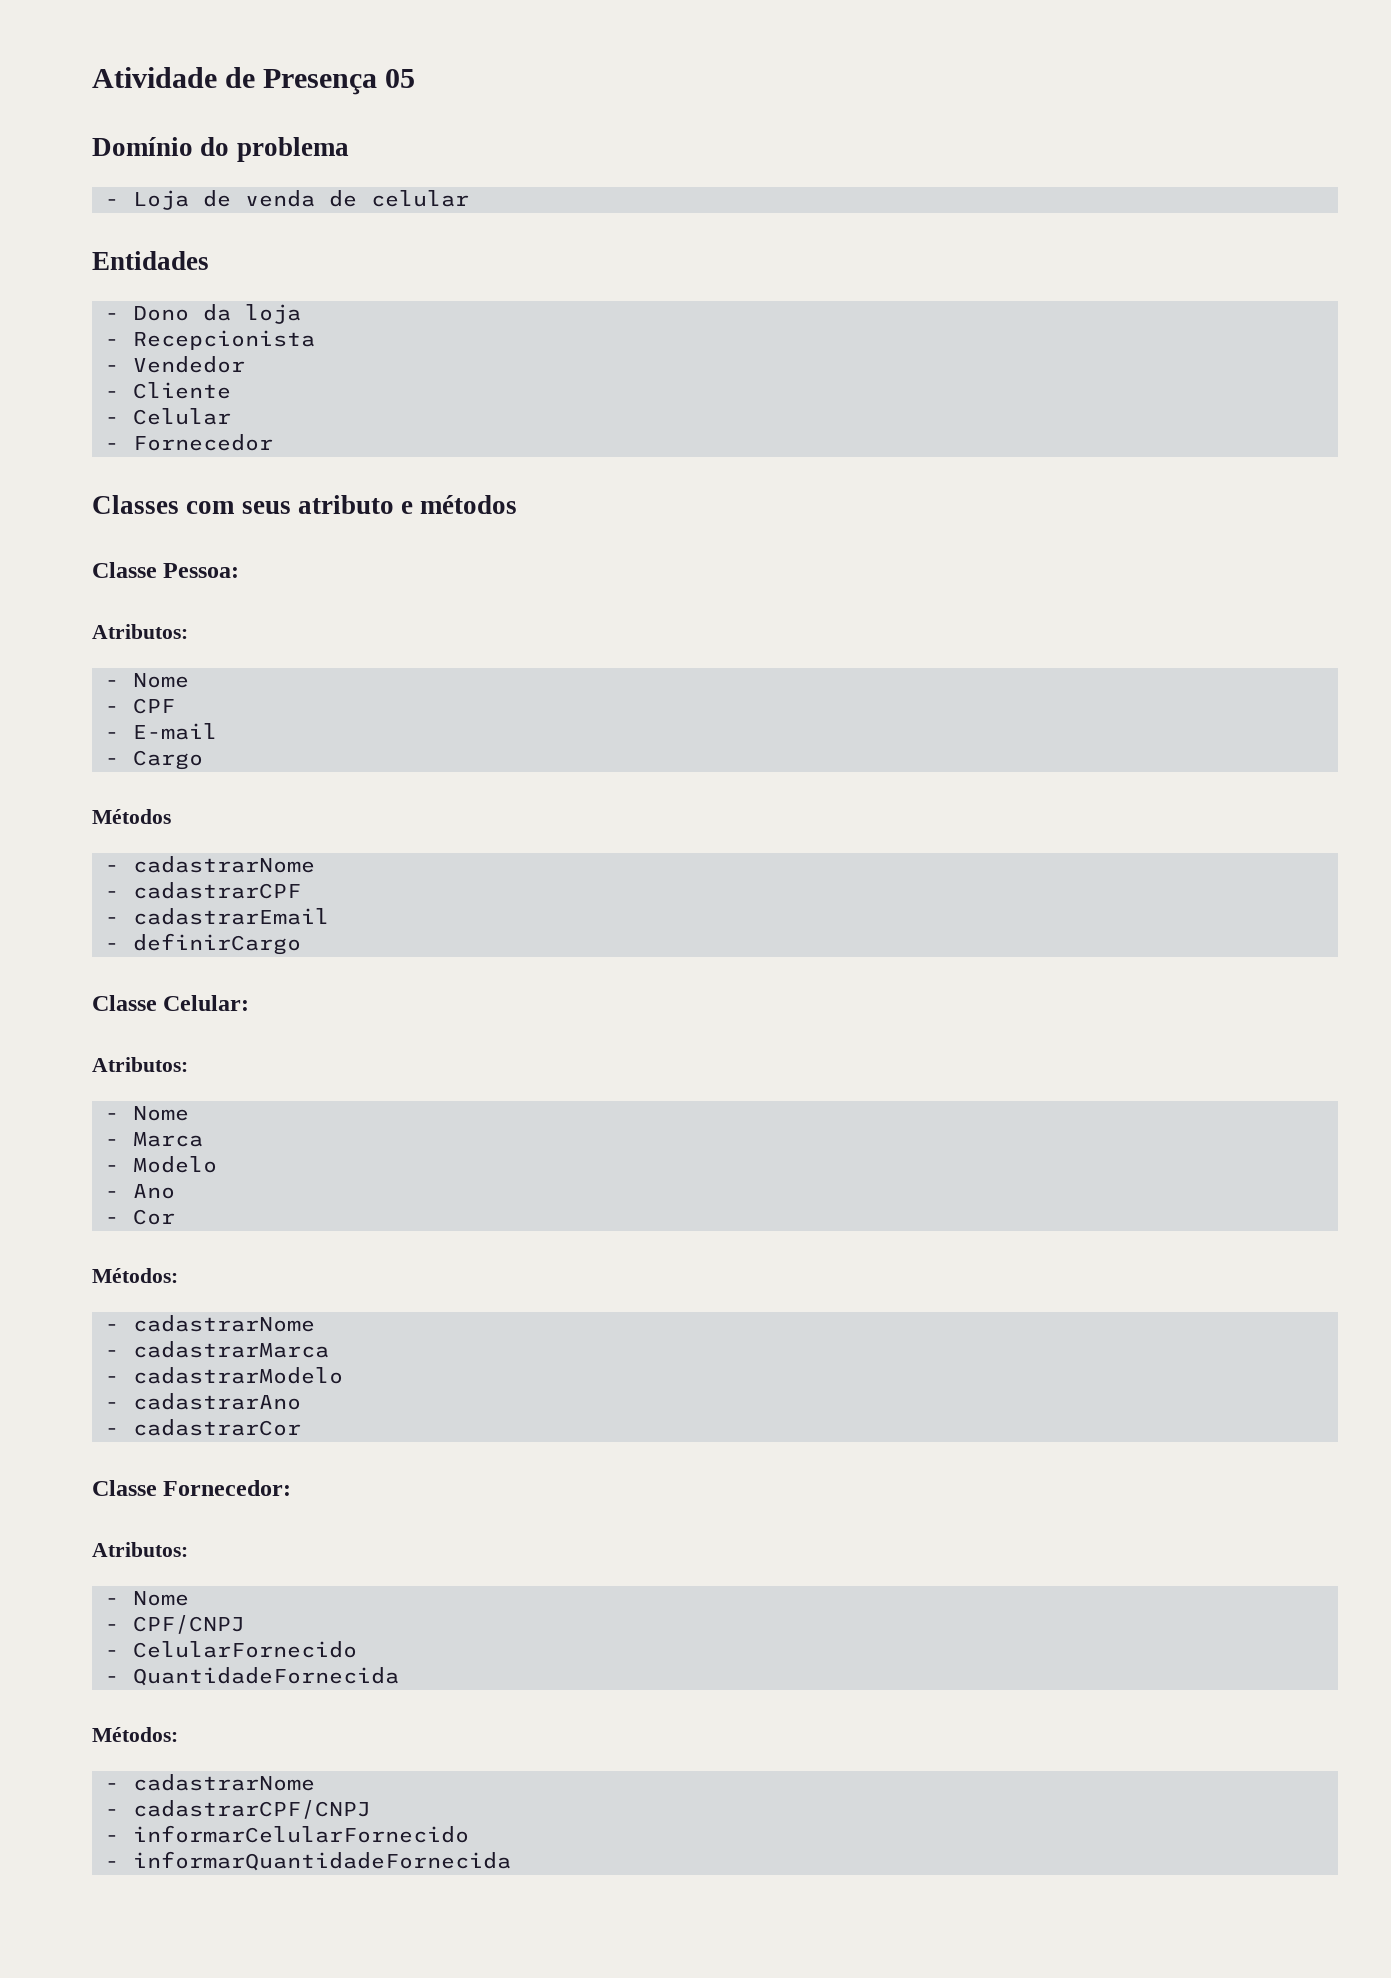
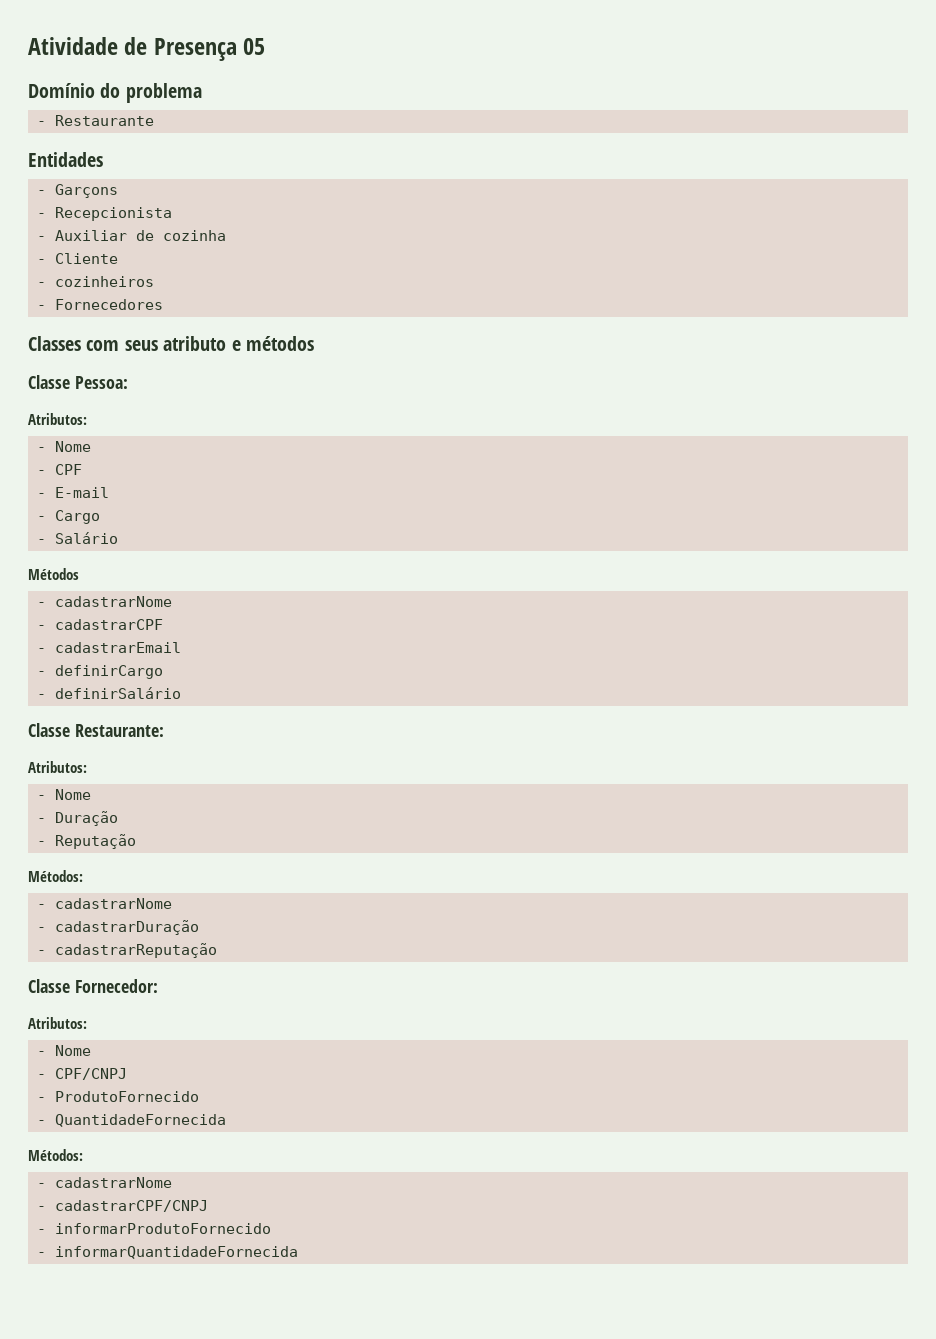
[132,190,469,210] Loja de venda de celular -> [55,115,154,126] Restaurante
[132,304,301,324] Dono da loja -> [55,184,118,198] Garçons
[132,356,245,373] Vendedor -> [55,230,226,241] Auxiliar de cozinha
[132,408,231,425] [104,434,273,451] Celular // - Fornecedor -> [55,276,154,287] [37,299,163,310] cozinheiros // - Fornecedores
(203, 760) none -> [37,532,118,544] // - Salário
[92,995,250,1011] [92,1057,188,1072] [104,1106,189,1121] [104,1132,203,1147] [104,1156,217,1173] [104,1184,175,1199] [104,1209,175,1225] [92,1268,178,1283] [104,1315,315,1332] [104,1341,329,1358] [104,1367,343,1384] [104,1393,301,1410] [104,1419,301,1436] // Classe Celular: // Atributos: // - Nome // - Marca // - Modelo // - Ano // - Cor // Métodos: // - cadastrarNome // - cadastrarMarca // - cadastrarModelo // - cadastrarAno // - cadastrarCor -> [37,687,181,699] [28,723,164,737] [28,761,87,773] [37,789,91,800] [37,811,118,826] [37,834,136,849] [28,870,83,882] [37,898,172,909] [37,920,199,935] [37,943,217,958] // - definirSalário // Classe Restaurante: // Atributos: // - Nome // - Duração // - Reputação // Métodos: // - cadastrarNome // - cadastrarDuração // - cadastrarReputação
[132,1641,357,1658] CelularFornecido -> [55,1091,199,1102] ProdutoFornecido
[132,1825,469,1843] informarCelularFornecido -> [55,1223,271,1234] informarProdutoFornecido

